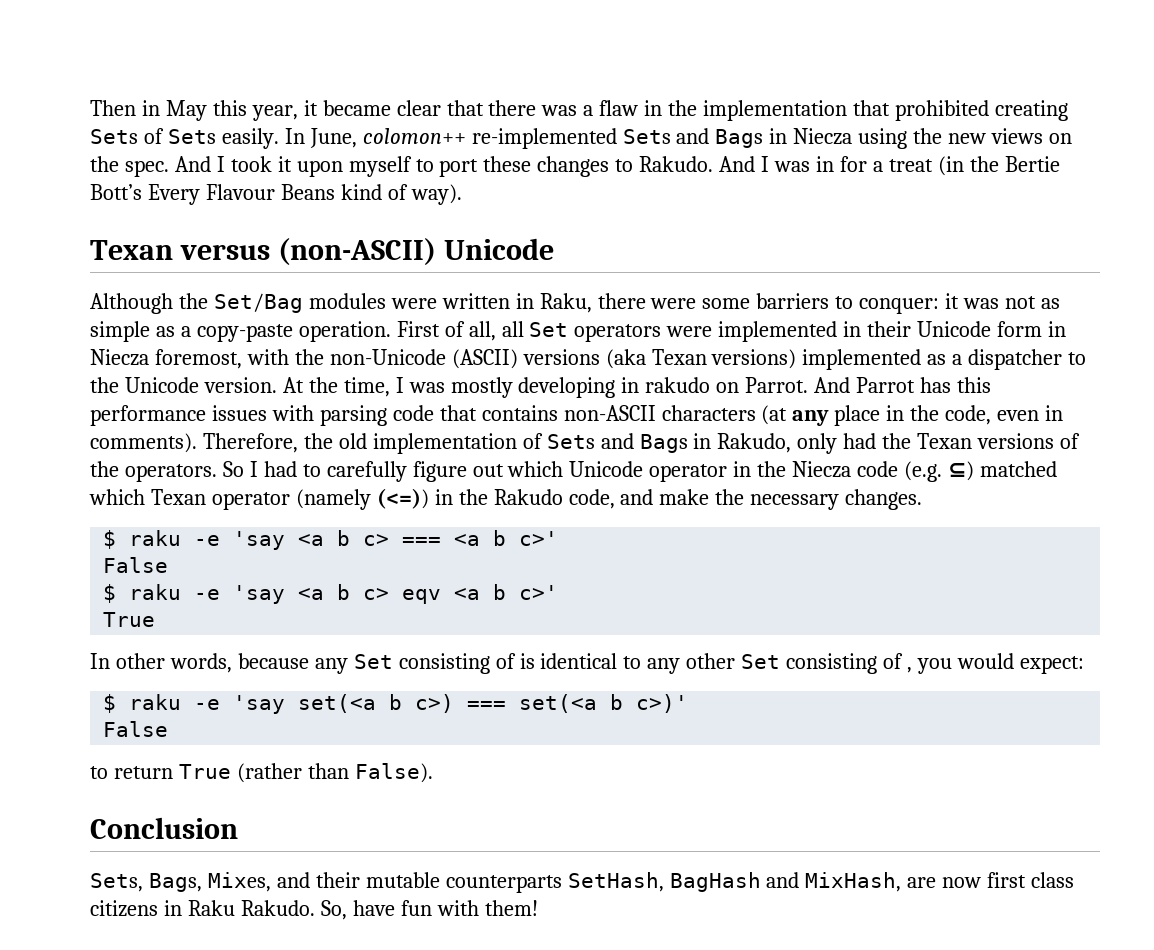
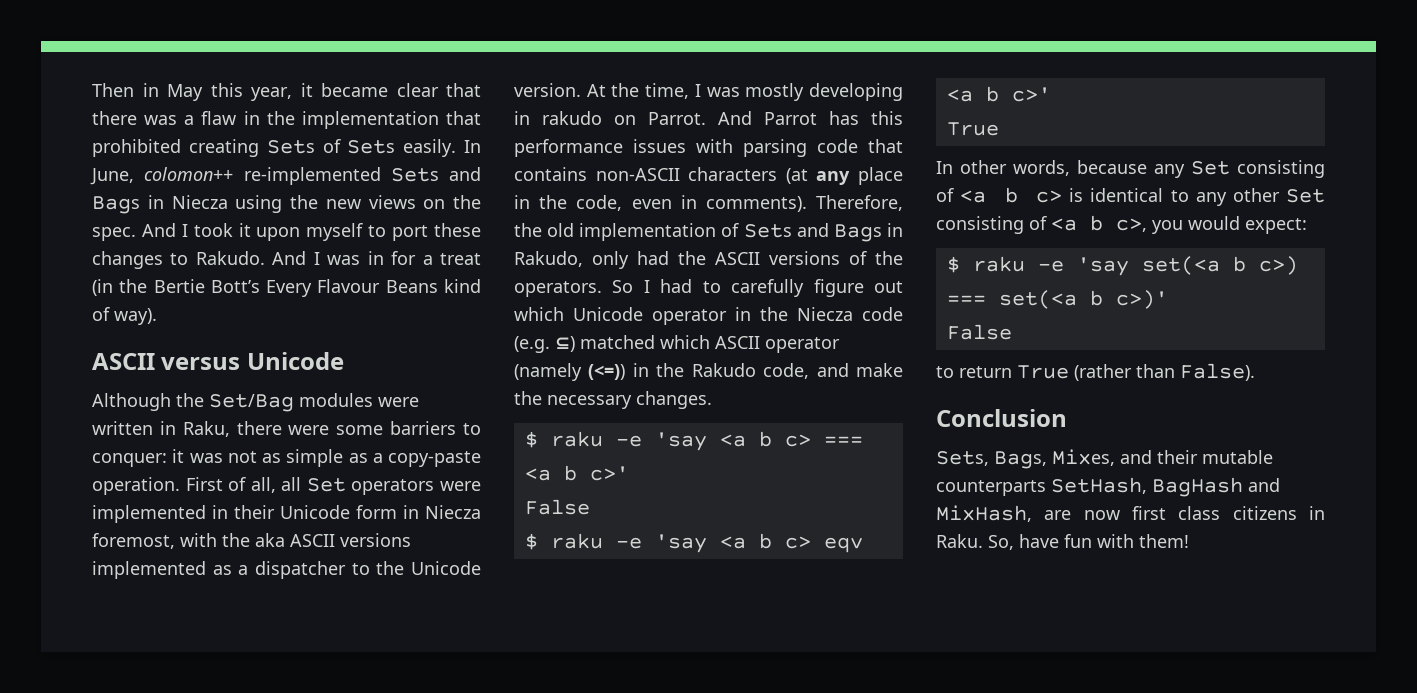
[90,238,436,265] Texan versus (non-ASCII) -> [92,353,241,370] ASCII versus
[329,349,797,369] non-Unicode (ASCII) versions (aka Texan versions) -> [255,533,411,547] aka ASCII versions
[917,433,973,449] Texan -> [715,252,760,265] ASCII
[150,489,206,505] Texan -> [715,336,760,349] ASCII
(516, 661) none -> [960,187,1063,203] <a b c>
[907,667,913,673] , -> [1051,215,1147,232] <a b c>,
[187,900,315,916] Raku Rakudo. -> [936,534,983,548] Raku.

